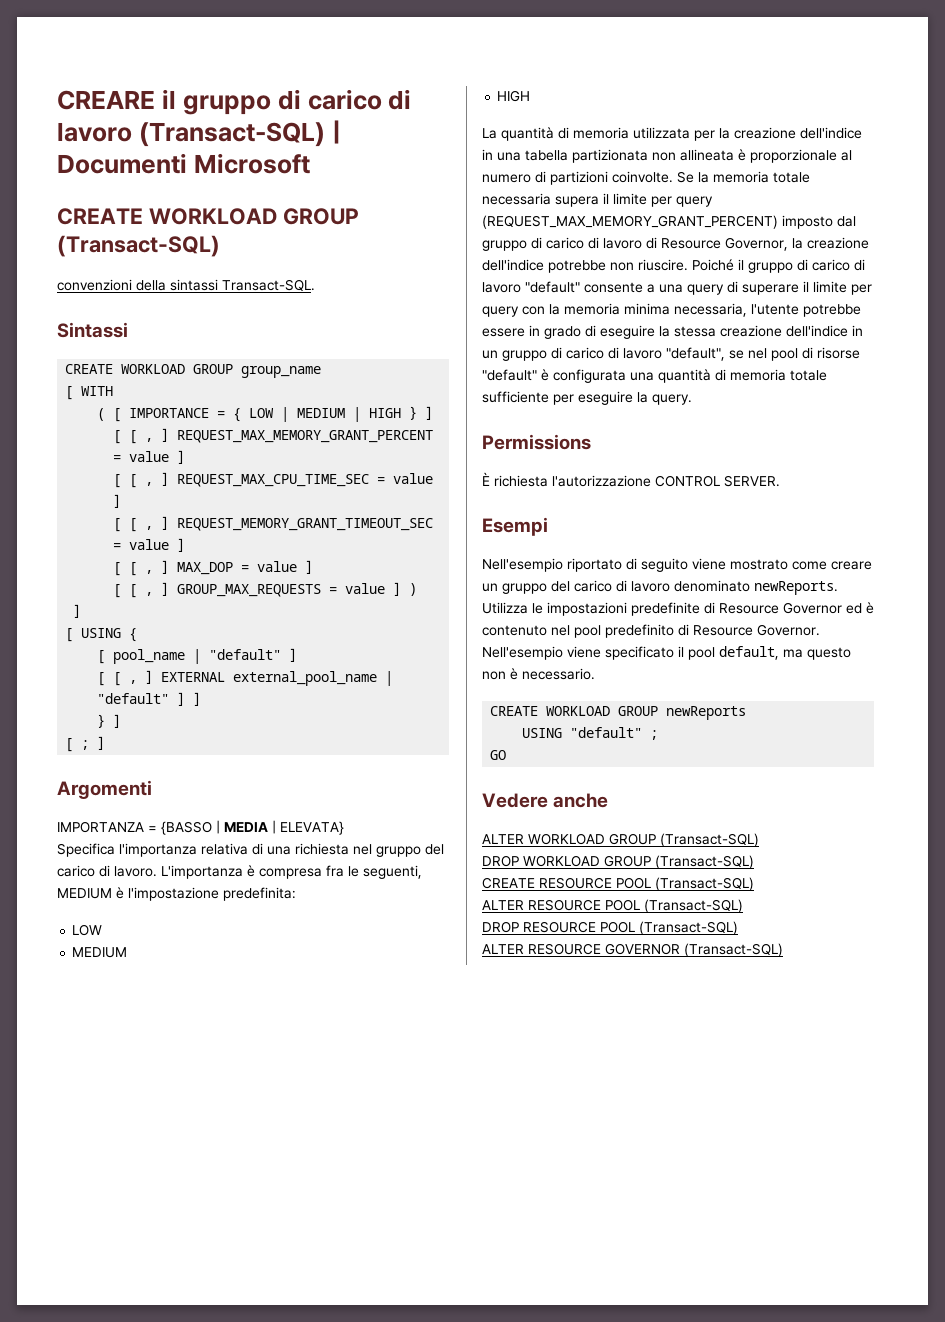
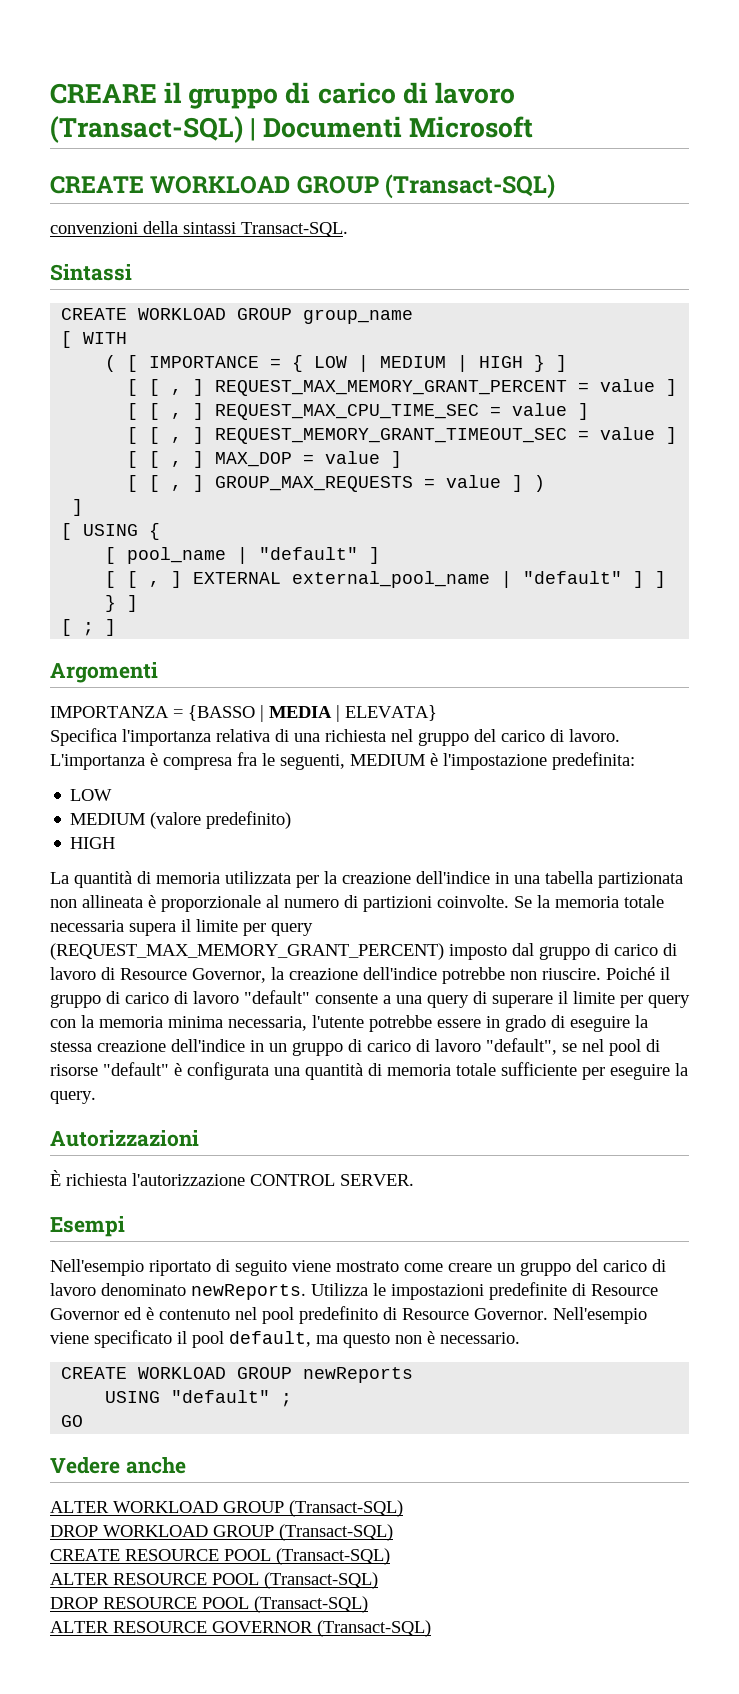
(128, 952) none -> [150,811,292,829] (valore predefinito)
[482,434,591,450] Permissions -> [50,1130,199,1147] Autorizzazioni

